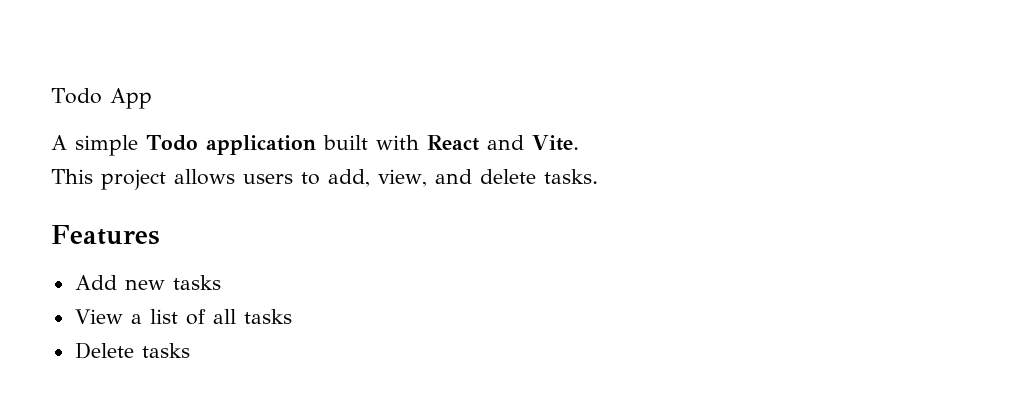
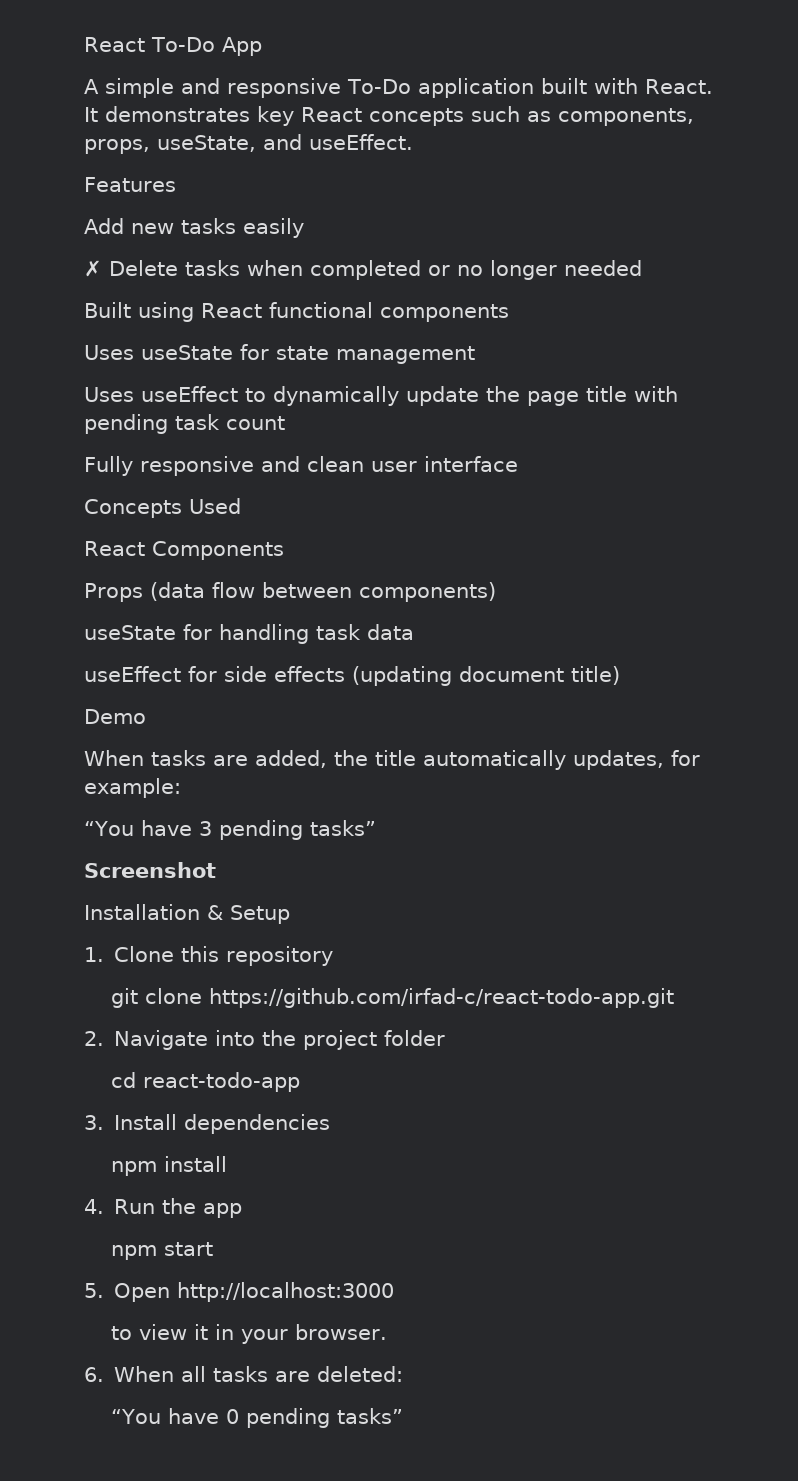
[51,88,102,104] Todo -> [84,37,215,52] React To-Do
[146,135,579,155] [51,169,598,190] [51,225,160,245] [74,275,221,290] [74,309,292,325] [74,342,190,359] Todo application built with React and Vite. // This project allows users to add, view, and delete tasks. // Features // Add new tasks // View a list of all tasks // Delete tasks -> [181,78,713,98] [84,106,694,126] [84,134,413,154] [84,177,176,192] [84,218,304,238] [84,260,642,280] [84,302,509,322] [84,344,475,364] [84,386,678,406] [84,414,285,434] [84,456,518,476] [84,498,241,518] [84,541,284,560] [84,582,496,602] [84,624,414,644] [84,666,620,686] [84,709,146,724] [84,750,700,770] [84,778,181,798] [84,820,376,840] [84,862,216,878] [84,904,290,924] [84,946,334,966] [111,988,675,1008] [84,1030,446,1050] [111,1072,301,1092] [84,1114,331,1134] [111,1156,228,1176] [84,1198,243,1218] [111,1242,214,1260] [84,1282,395,1302] [111,1324,388,1344] [84,1366,404,1382] [111,1408,404,1428] and responsive To-Do application built with React. It demonstrates key React concepts such as components, props, useState, and useEffect. // Features // Add new tasks easily // ✗ Delete tasks when completed or no longer needed // Built using React functional components // Uses useState for state management // Uses useEffect to dynamically update the page title with pending task count // Fully responsive and clean user interface // Concepts Used // React Components // Props (data flow between components) // useState for handling task data // useEffect for side effects (updating document title) // Demo // When tasks are added, the title automatically updates, for example: // “You have 3 pending tasks” // Screenshot // Installation & Setup // 1. Clone this repository // git clone https://github.com/irfad-c/react-todo-app.git // 2. Navigate into the project folder // cd react-todo-app // 3. Install dependencies // npm install // 4. Run the app // npm start // 5. Open http://localhost:3000 // to view it in your browser. // 6. When all tasks are deleted: // “You have 0 pending tasks”

